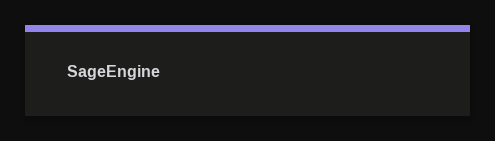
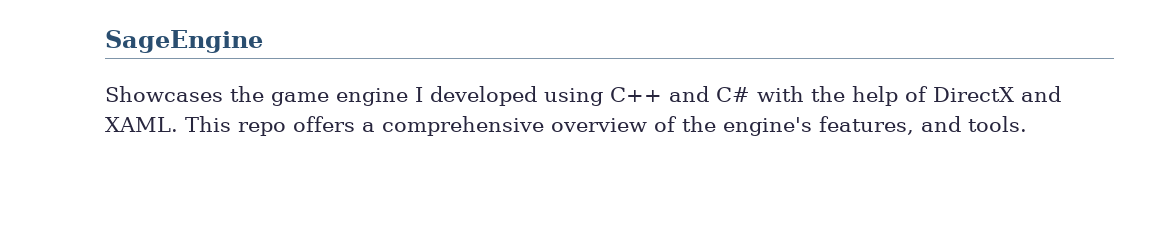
(160, 72) none -> [105,86,1061,106] [105,116,1027,136] // Showcases the game engine I developed using C++ and C# with the help of DirectX and XAML. This repo offers a comprehensive overview of the engine's features, and tools.

